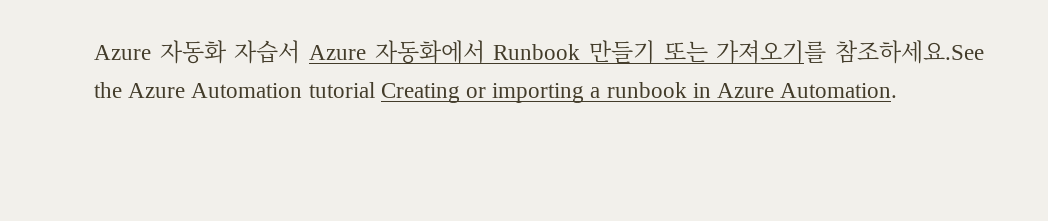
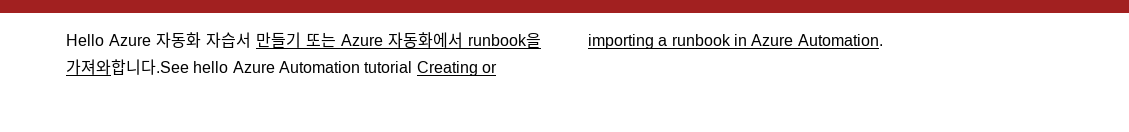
(94, 52) none -> [66,34,104,46] Hello
[309,40,984,64] [94,82,122,98] Azure 자동화에서 Runbook 만들기 또는 가져오기를 참조하세요.See the -> [256,32,541,48] [66,59,229,75] 만들기 또는 Azure 자동화에서 runbook을 가져와합니다.See hello

